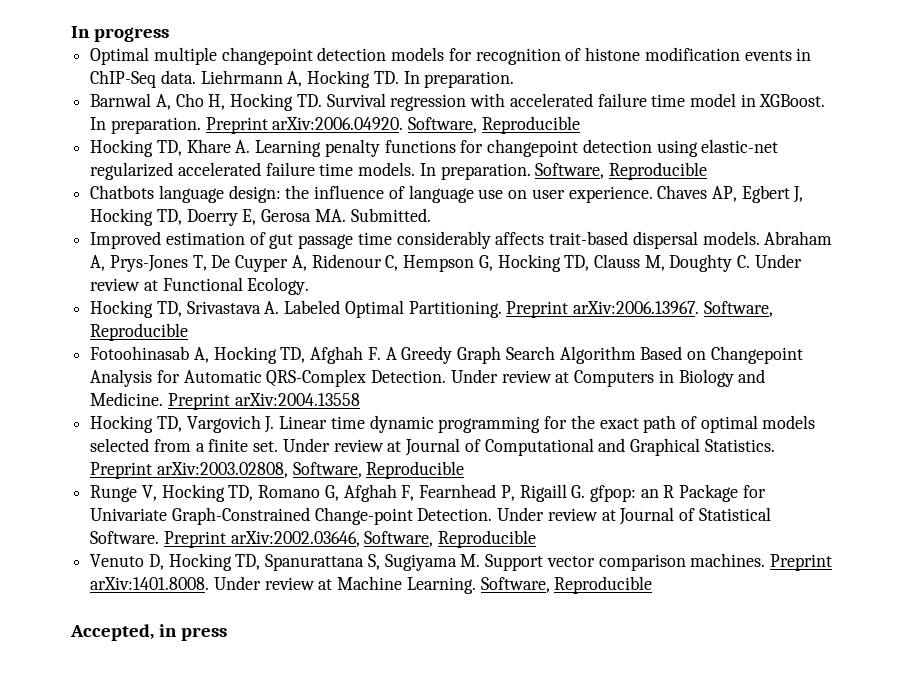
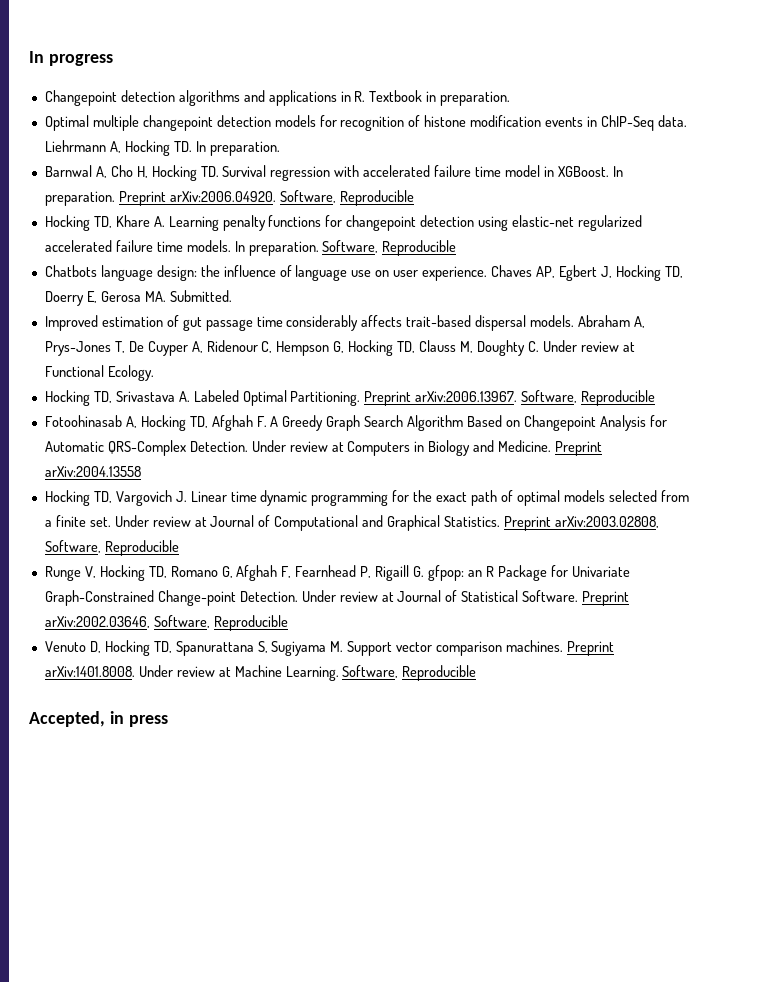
(169, 34) none -> [44,90,511,106] // Changepoint detection algorithms and applications in R. Textbook in preparation.

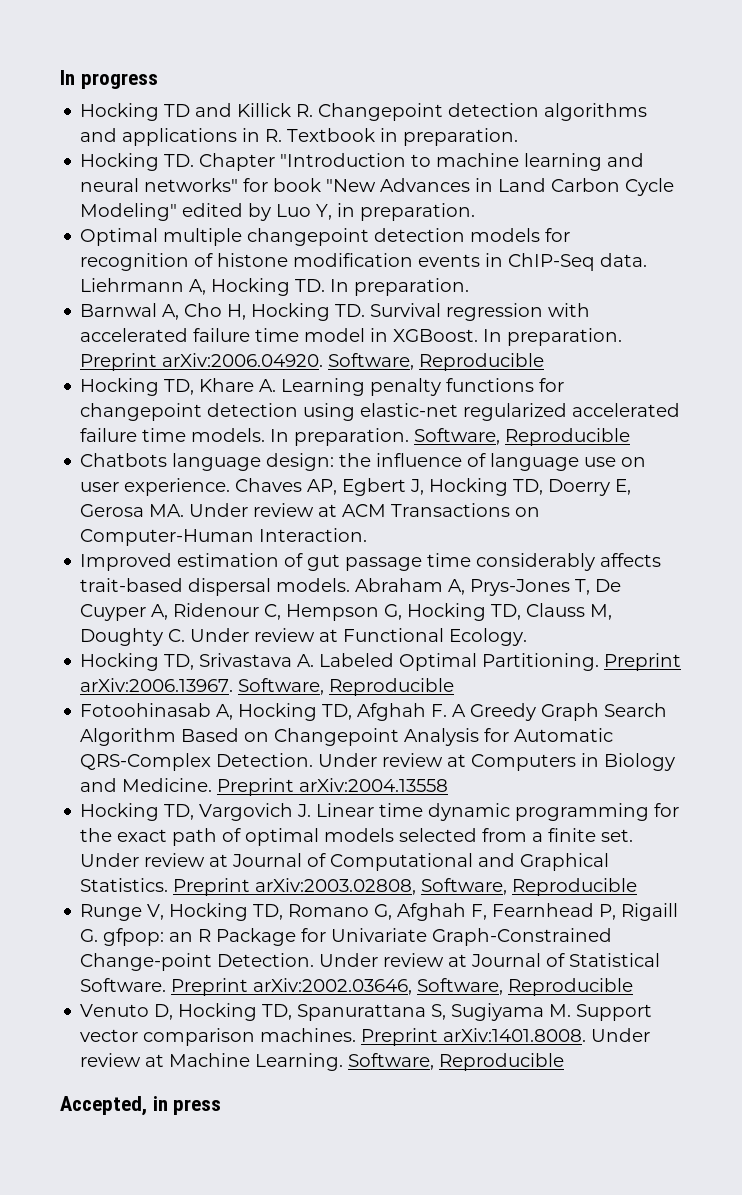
(113, 60) none -> [80,103,314,121] Hocking TD and Killick R.
(511, 98) none -> [80,153,645,171] [80,178,675,196] [80,203,476,221] // Hocking TD. Chapter "Introduction to machine learning and neural networks" for book "New Advances in Land Carbon Cycle Modeling" edited by Luo Y, in preparation.
[169,290,232,302] Submitted. -> [189,503,541,517] [80,528,368,546] Under review at ACM Transactions on Computer-Human Interaction.

